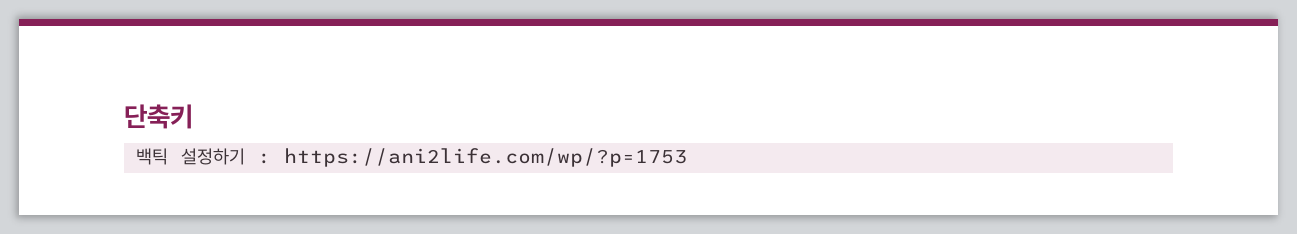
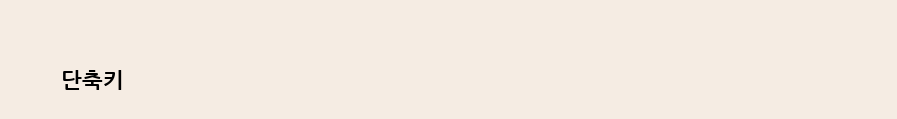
[136,148,687,167] // 백틱 설정하기 : https://ani2life.com/wp/?p=1753 -> (124, 80) none

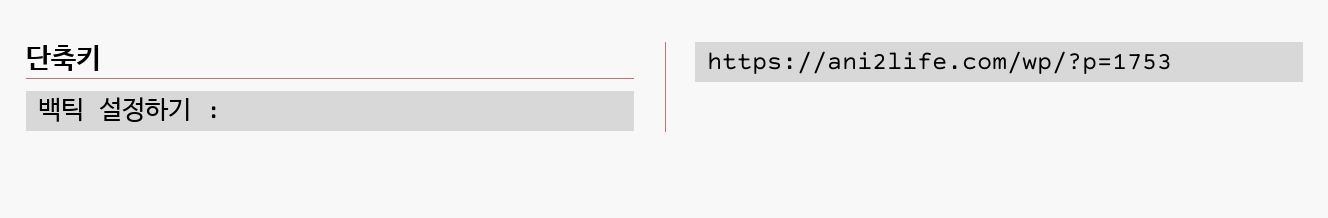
(124, 80) none -> [38,97,222,122] [707,51,1173,74] // 백틱 설정하기 : https://ani2life.com/wp/?p=1753

